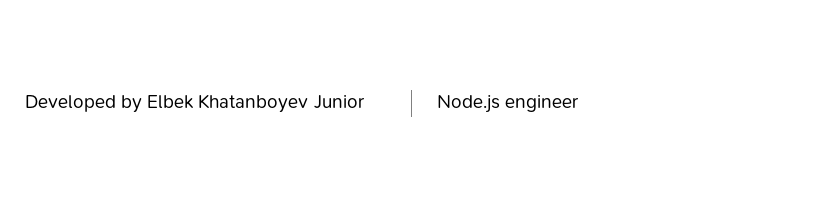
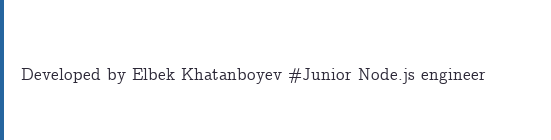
[313,95,365,109] Junior -> [288,68,352,83] #Junior

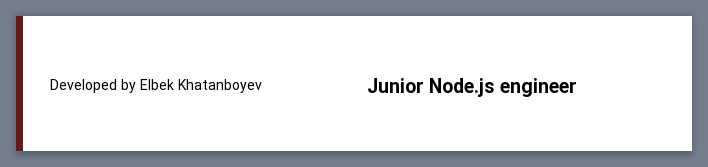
[288,68,352,83] #Junior -> [367,78,424,93] // Junior

